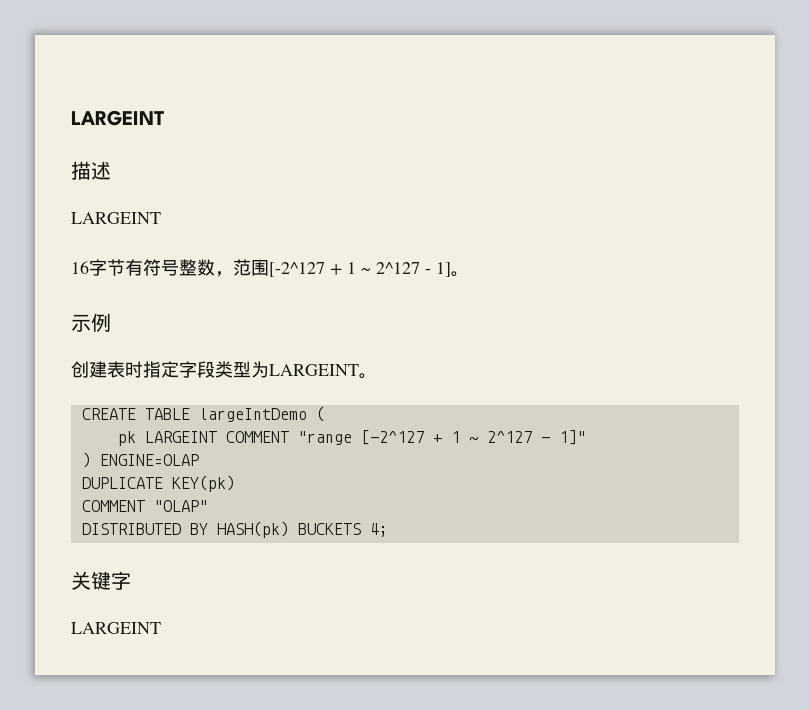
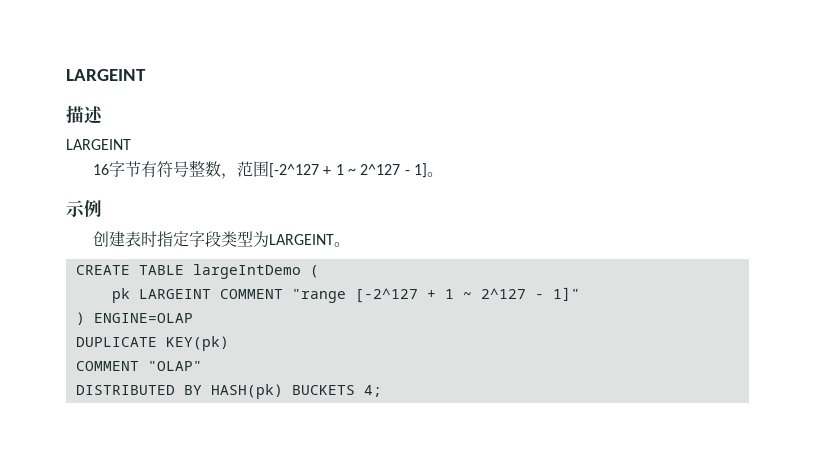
[71,571,131,590] [71,622,161,634] // 关键字 // LARGEINT -> (382, 391) none

